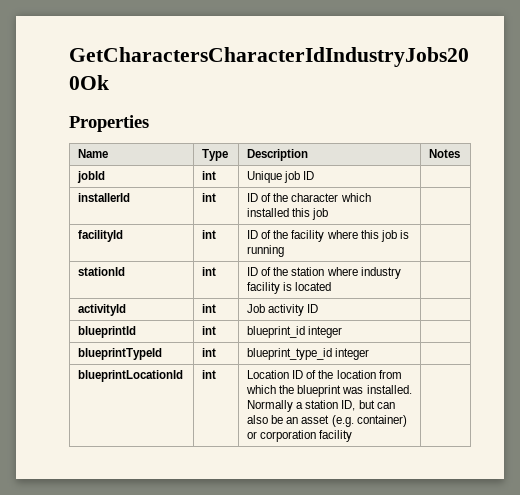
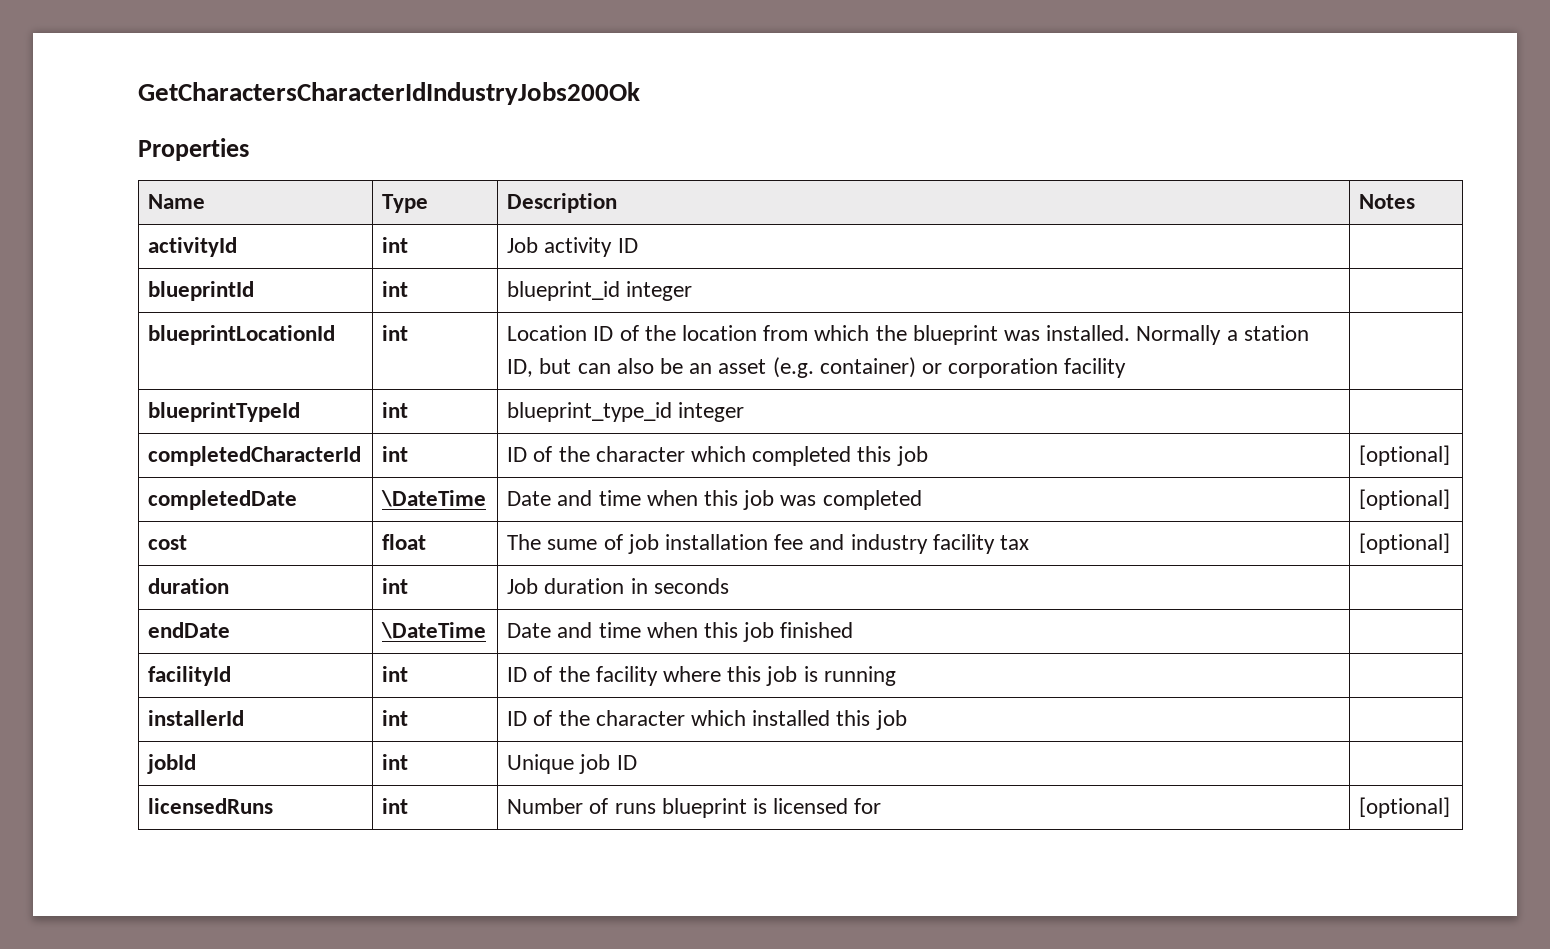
[77,171,106,183] [202,171,217,180] [247,171,315,183] [78,193,131,202] [202,193,217,202] [247,193,371,202] [247,208,329,220] [78,230,124,242] [202,230,217,239] [247,230,409,242] [247,245,285,257] [78,267,126,276] [202,267,217,276] [247,267,401,279] [247,282,332,294] // jobId | int | Unique job ID | // installerId | int | ID of the character which installed this job | // facilityId | int | ID of the facility where this job is running | // stationId | int | ID of the station where industry facility is located | -> (1416, 201) none
[78,348,163,360] [202,348,217,357] [247,348,370,360] // blueprintTypeId | int | blueprint_type_id integer | -> (693, 291) none
(353, 436) none -> [148,402,301,422] [382,402,409,418] [507,402,745,422] [148,446,362,466] [382,446,409,462] [507,446,928,466] [1359,445,1451,466] [148,490,298,510] [381,490,487,507] [507,490,922,510] [1359,489,1451,510] [148,535,188,550] [382,534,427,550] [507,534,1030,554] [1359,533,1451,554] [148,578,230,594] [382,578,409,594] [507,578,729,594] [148,622,231,638] [381,622,487,639] [507,622,854,642] [148,666,232,686] [382,666,409,682] [507,666,896,686] [148,710,245,726] [382,710,409,726] [507,710,907,730] [147,754,197,774] [382,754,409,770] [507,754,637,774] [148,798,274,814] [382,798,409,814] [507,798,882,818] [1359,797,1451,818] // blueprintTypeId | int | blueprint_type_id integer | // completedCharacterId | int | ID of the character which completed this job | [optional] // completedDate | \DateTime | Date and time when this job was completed | [optional] // cost | float | The sume of job installation fee and industry facility tax | [optional] // duration | int | Job duration in seconds | // endDate | \DateTime | Date and time when this job finished | // facilityId | int | ID of the facility where this job is running | // installerId | int | ID of the character which installed this job | // jobId | int | Unique job ID | // licensedRuns | int | Number of runs blueprint is licensed for | [optional]

